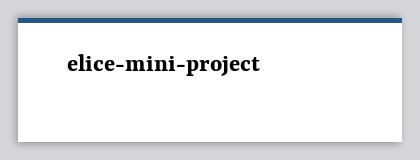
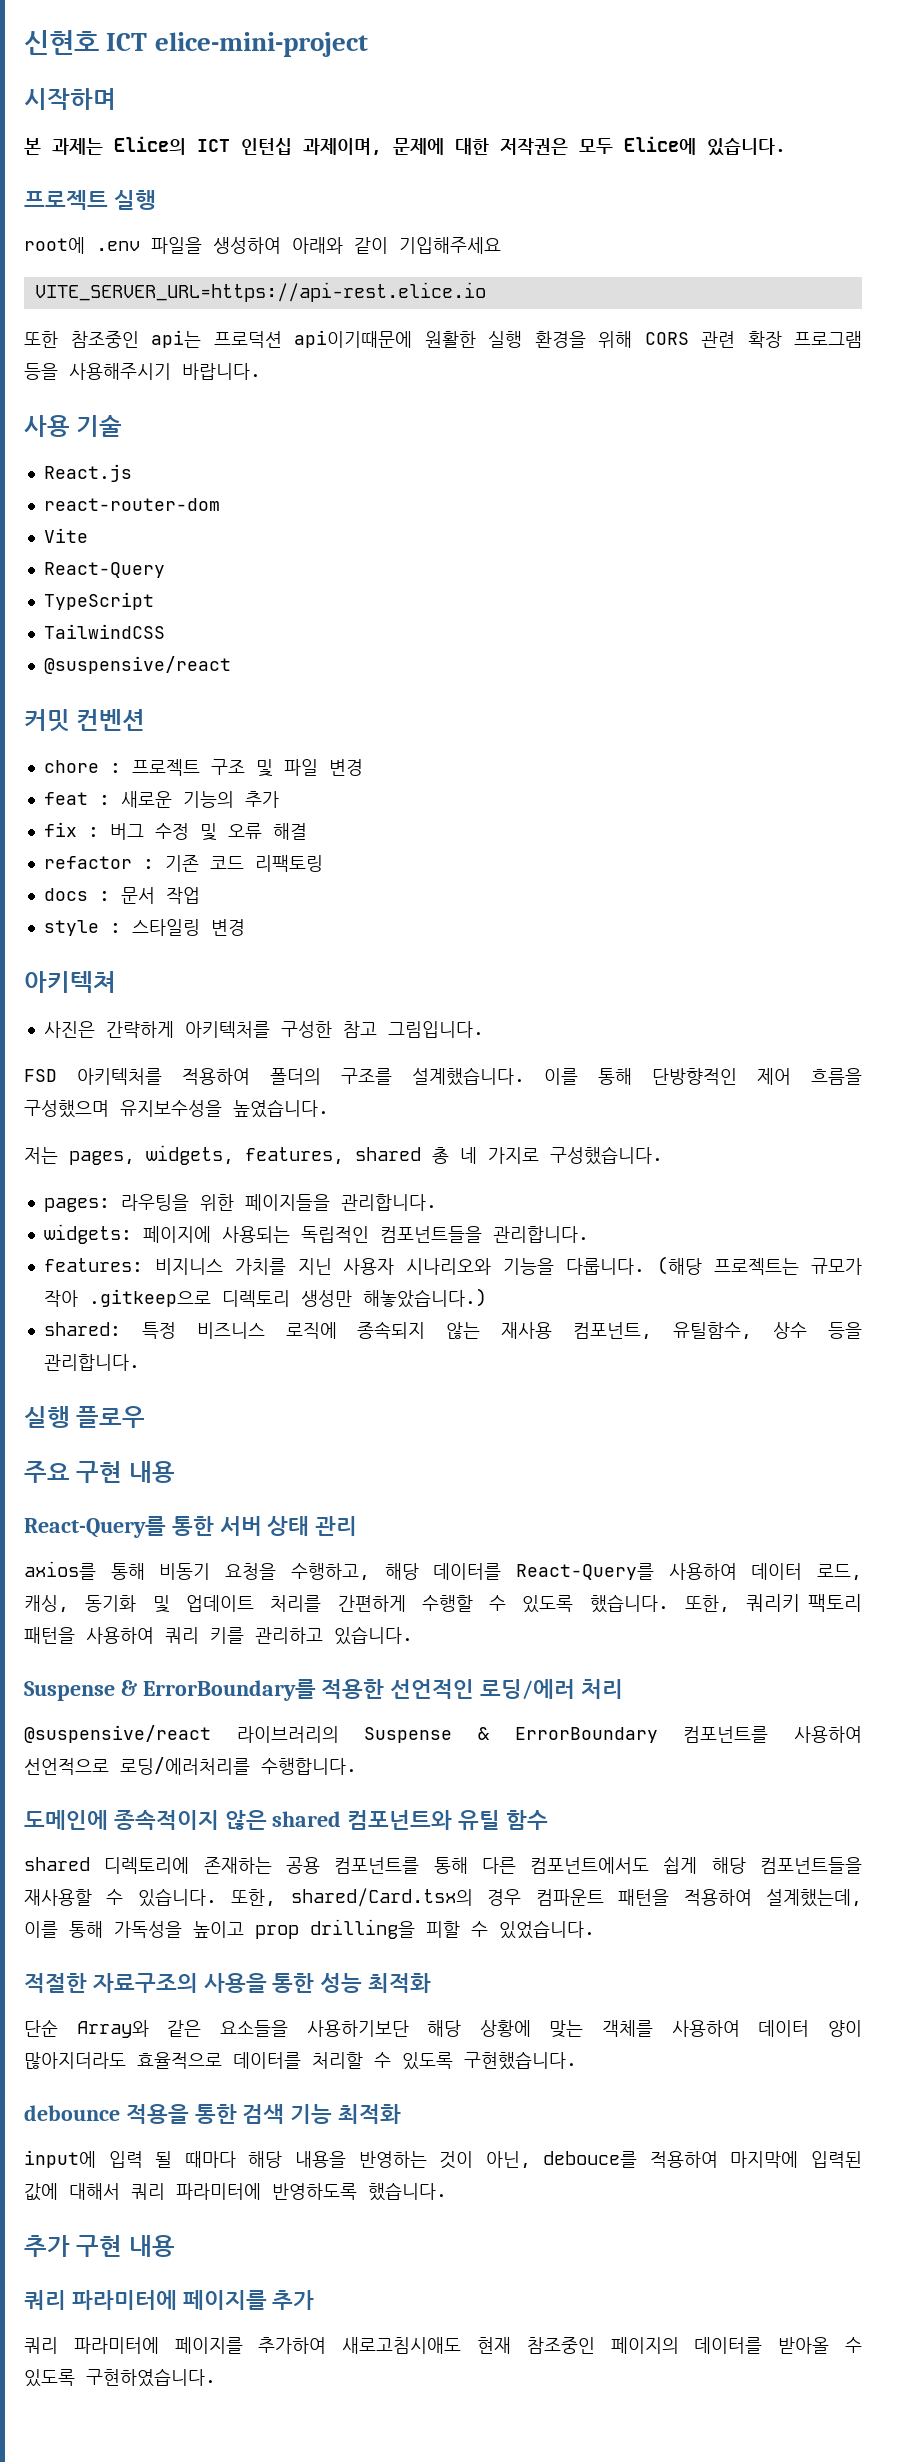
(67, 65) none -> [24,30,148,55] 신현호 ICT
(260, 65) none -> [24,88,116,110] [24,136,786,156] [24,190,156,210] [24,237,501,254] [34,282,486,302] [24,330,862,348] [24,363,261,380] [24,415,123,437] [43,464,132,482] [43,498,220,511] [43,528,88,543] [43,562,165,578] [43,592,154,610] [43,624,165,639] [43,656,231,674] [24,709,146,732] [43,759,363,777] [43,791,279,808] [43,822,307,841] [43,855,323,872] [43,887,200,904] [43,919,245,936] [24,971,116,993] [43,1021,484,1038] [24,1067,862,1086] [24,1099,329,1118] [24,1145,663,1165] [43,1194,437,1212] [43,1224,589,1244] [43,1256,862,1275] [43,1288,487,1308] [43,1321,862,1339] [43,1354,140,1371] [24,1406,146,1428] [24,1461,175,1483] [24,1516,358,1538] [24,1561,863,1580] [24,1594,862,1613] [24,1626,413,1645] [24,1679,623,1701] [24,1725,862,1743] [24,1757,357,1775] [24,1810,548,1830] [24,1857,862,1874] [24,1888,863,1907] [24,1919,595,1939] [24,1973,432,1993] [24,2019,862,2038] [24,2051,577,2070] [24,2104,402,2124] [24,2150,863,2169] [24,2182,447,2201] [24,2235,175,2257] [24,2290,315,2310] [24,2337,862,2354] [24,2368,216,2387] // 시작하며 // 본 과제는 Elice의 ICT 인턴십 과제이며, 문제에 대한 저작권은 모두 Elice에 있습니다. // 프로젝트 실행 // root에 .env 파일을 생성하여 아래와 같이 기입해주세요 // VITE_SERVER_URL=https://api-rest.elice.io // 또한 참조중인 api는 프로덕션 api이기때문에 원활한 실행 환경을 위해 CORS 관련 확장 프로그램 등을 사용해주시기 바랍니다. // 사용 기술 // React.js // react-router-dom // Vite // React-Query // TypeScript // TailwindCSS // @suspensive/react // 커밋 컨벤션 // chore : 프로젝트 구조 및 파일 변경 // feat : 새로운 기능의 추가 // fix : 버그 수정 및 오류 해결 // refactor : 기존 코드 리팩토링 // docs : 문서 작업 // style : 스타일링 변경 // 아키텍쳐 // 사진은 간략하게 아키텍처를 구성한 참고 그림입니다. // FSD 아키텍처를 적용하여 폴더의 구조를 설계했습니다. 이를 통해 단방향적인 제어 흐름을 구성했으며 유지보수성을 높였습니다. // 저는 pages, widgets, features, shared 총 네 가지로 구성했습니다. // pages: 라우팅을 위한 페이지들을 관리합니다. // widgets: 페이지에 사용되는 독립적인 컴포넌트들을 관리합니다. // features: 비지니스 가치를 지닌 사용자 시나리오와 기능을 다룹니다. (해당 프로젝트는 규모가 작아 .gitkeep으로 디렉토리 생성만 해놓았습니다.) // shared: 특정 비즈니스 로직에 종속되지 않는 재사용 컴포넌트, 유틸함수, 상수 등을 관리합니다. // 실행 플로우 // 주요 구현 내용 // React-Query를 통한 서버 상태 관리 // axios를 통해 비동기 요청을 수행하고, 해당 데이터를 React-Query를 사용하여 데이터 로드, 캐싱, 동기화 및 업데이트 처리를 간편하게 수행할 수 있도록 했습니다. 또한, 쿼리키 팩토리 패턴을 사용하여 쿼리 키를 관리하고 있습니다. // Suspense & ErrorBoundary를 적용한 선언적인 로딩/에러 처리 // @suspensive/react 라이브러리의 Suspense & ErrorBoundary 컴포넌트를 사용하여 선언적으로 로딩/에러처리를 수행합니다. // 도메인에 종속적이지 않은 shared 컴포넌트와 유틸 함수 // shared 디렉토리에 존재하는 공용 컴포넌트를 통해 다른 컴포넌트에서도 쉽게 해당 컴포넌트들을 재사용할 수 있습니다. 또한, shared/Card.tsx의 경우 컴파운트 패턴을 적용하여 설계했는데, 이를 통해 가독성을 높이고 prop drilling을 피할 수 있었습니다. // 적절한 자료구조의 사용을 통한 성능 최적화 // 단순 Array와 같은 요소들을 사용하기보단 해당 상황에 맞는 객체를 사용하여 데이터 양이 많아지더라도 효율적으로 데이터를 처리할 수 있도록 구현했습니다. // debounce 적용을 통한 검색 기능 최적화 // input에 입력 될 때마다 해당 내용을 반영하는 것이 아닌, debouce를 적용하여 마지막에 입력된 값에 대해서 쿼리 파라미터에 반영하도록 했습니다. // 추가 구현 내용 // 쿼리 파라미터에 페이지를 추가 // 쿼리 파라미터에 페이지를 추가하여 새로고침시애도 현재 참조중인 페이지의 데이터를 받아올 수 있도록 구현하였습니다.

